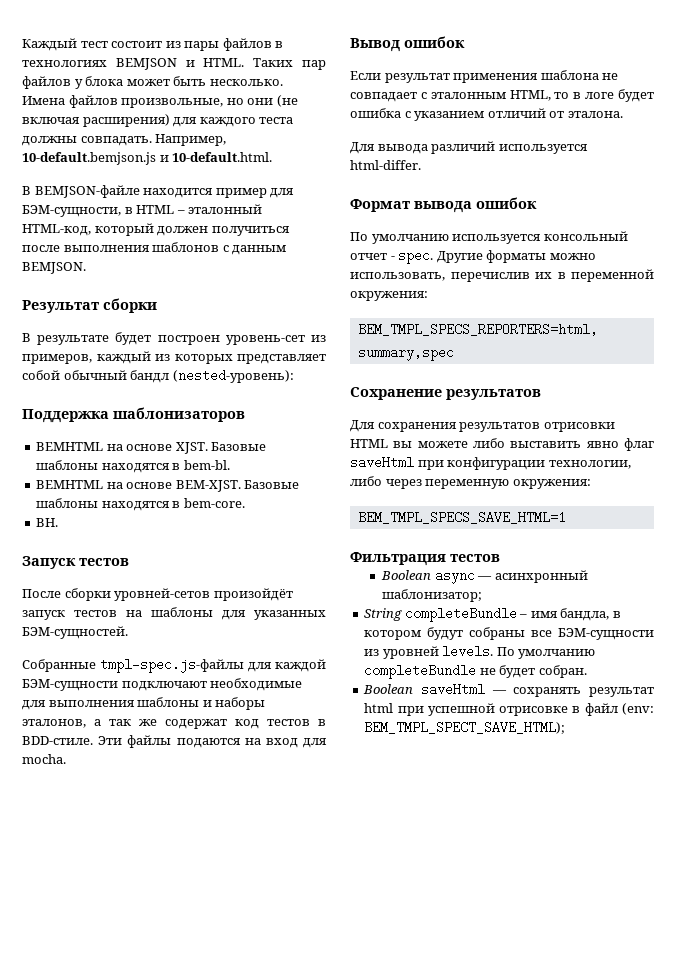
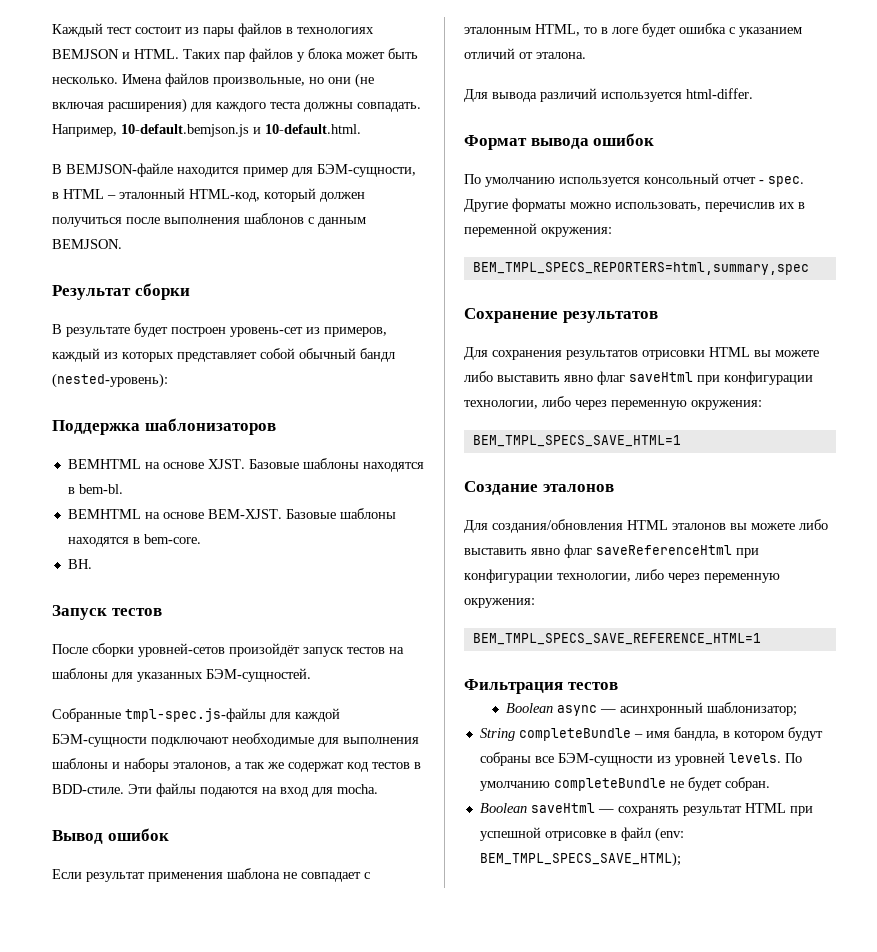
(566, 517) none -> [464,481,614,495] [464,519,828,533] [464,544,759,558] [464,569,780,583] [464,598,535,608] [472,633,761,645] // Создание эталонов // Для создания/обновления HTML эталонов вы можете либо выставить явно флаг saveReferenceHtml при конфигурации технологии, либо через переменную окружения: // BEM_TMPL_SPECS_SAVE_REFERENCE_HTML=1
[364,703,394,713] html -> [744,803,786,813] HTML
[364,721,566,734] BEM_TMPL_SPECT_SAVE_HTML); -> [479,852,681,867] BEM_TMPL_SPECS_SAVE_HTML);

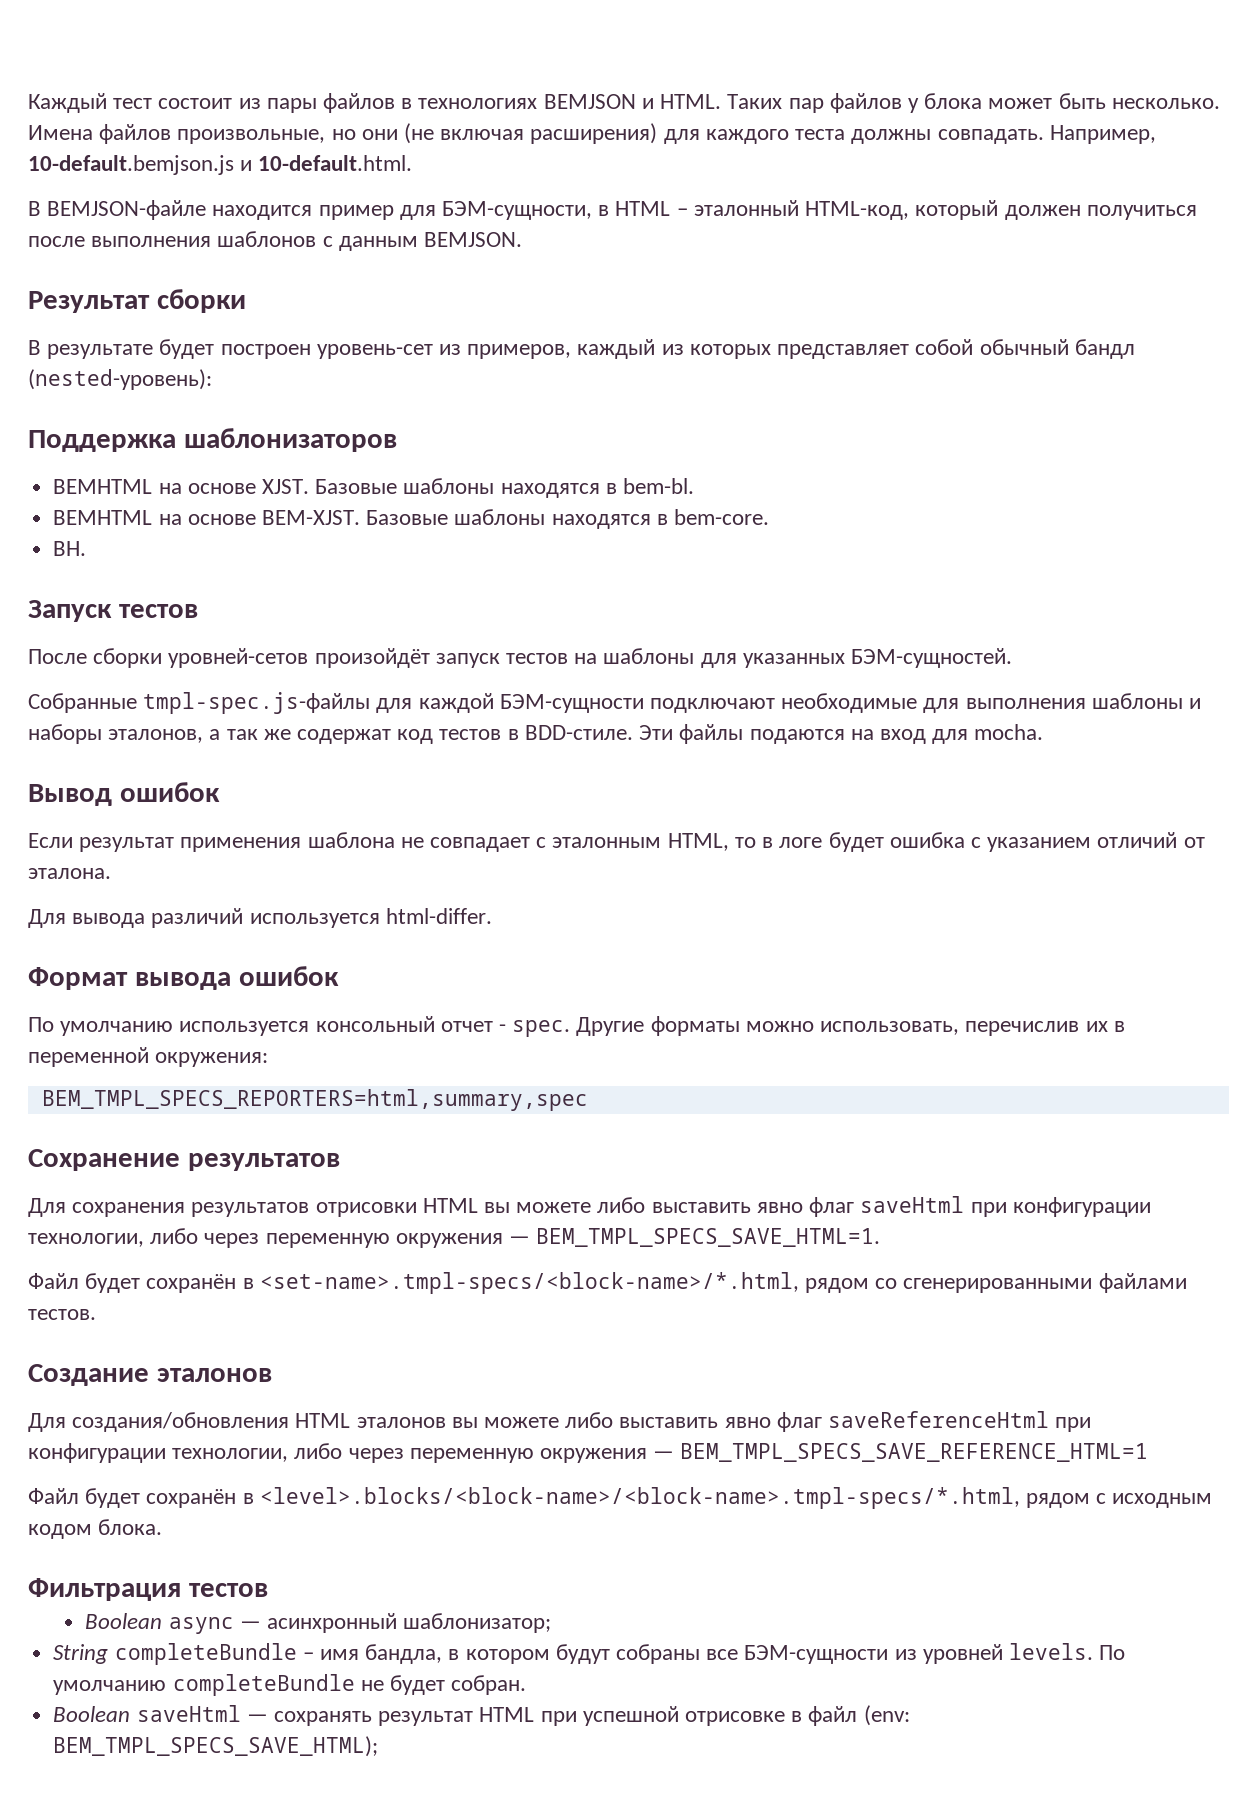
[691,400,762,410] [472,435,681,447] окружения: // BEM_TMPL_SPECS_SAVE_HTML=1 -> [395,1228,881,1248] [28,1272,1187,1294] [28,1309,96,1320] окружения — BEM_TMPL_SPECS_SAVE_HTML=1. // Файл будет сохранён в <set-name>.tmpl-specs/<block-name>/*.html, рядом со сгенерированными файлами тестов.
[464,598,535,608] [472,633,761,645] окружения: // BEM_TMPL_SPECS_SAVE_REFERENCE_HTML=1 -> [540,1443,1149,1463] [28,1487,1213,1509] [28,1519,163,1539] окружения — BEM_TMPL_SPECS_SAVE_REFERENCE_HTML=1 // Файл будет сохранён в <level>.blocks/<block-name>/<block-name>.tmpl-specs/*.html, рядом с исходным кодом блока.

